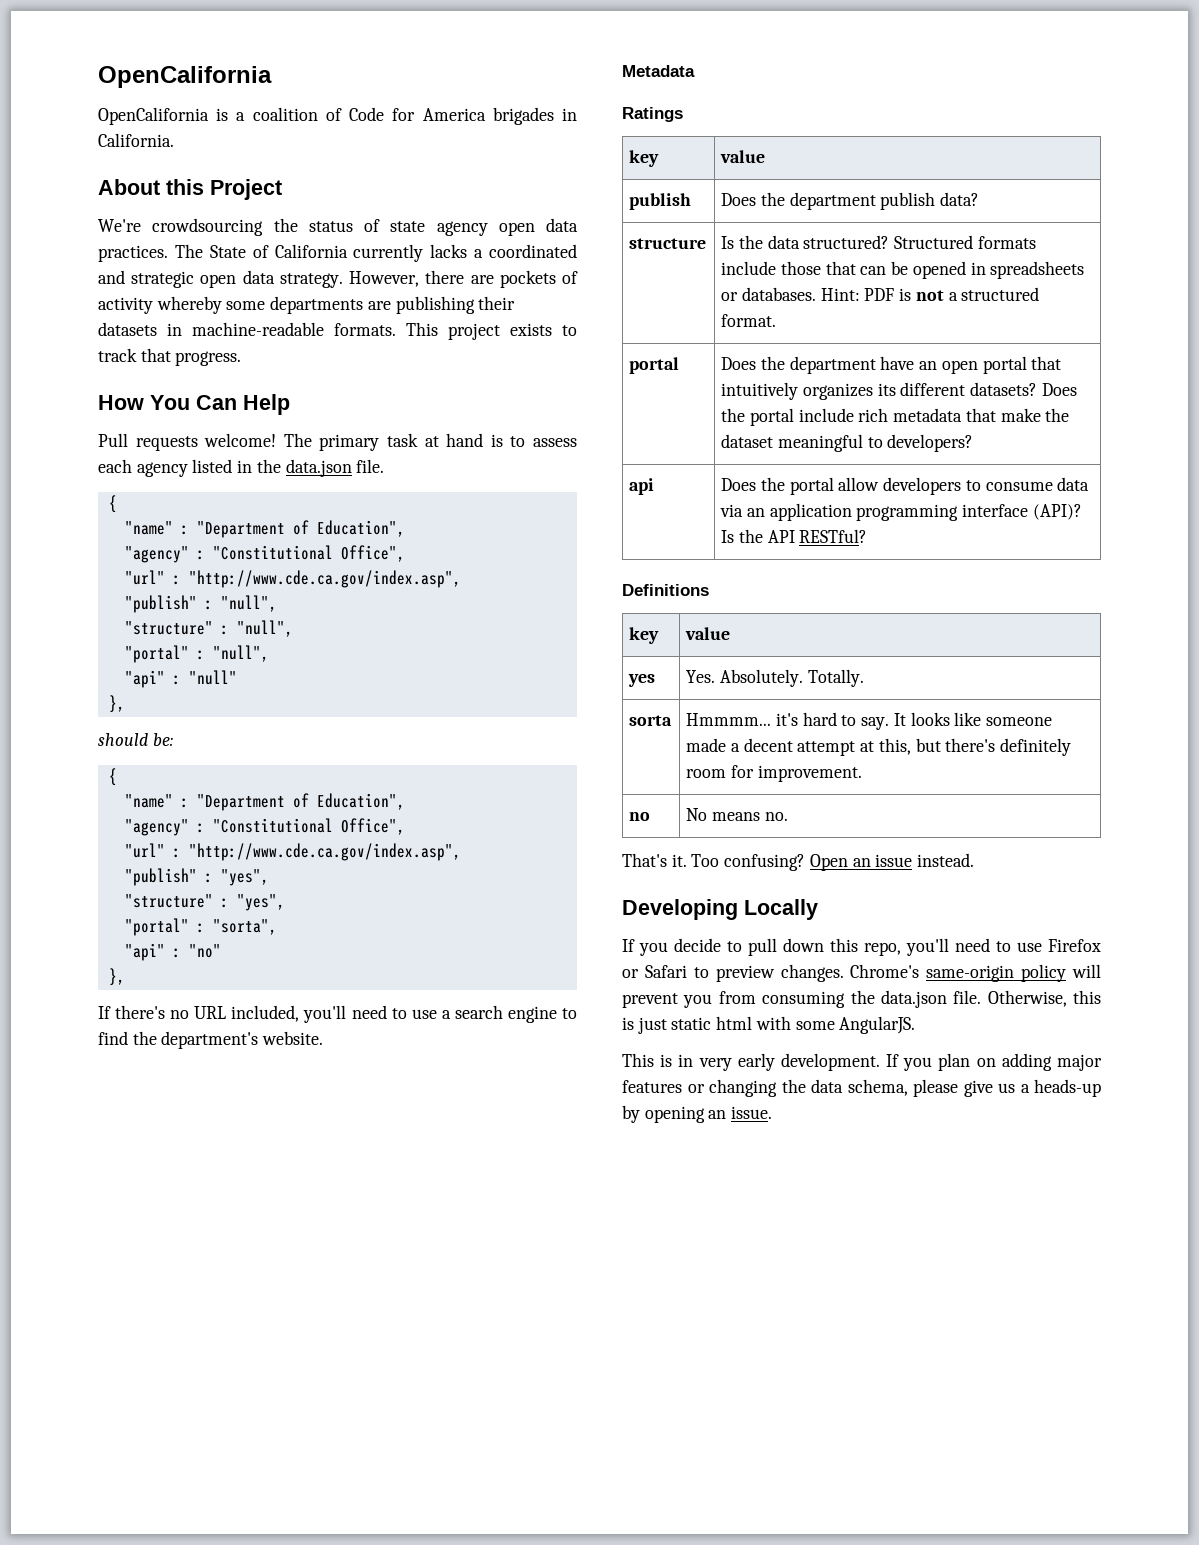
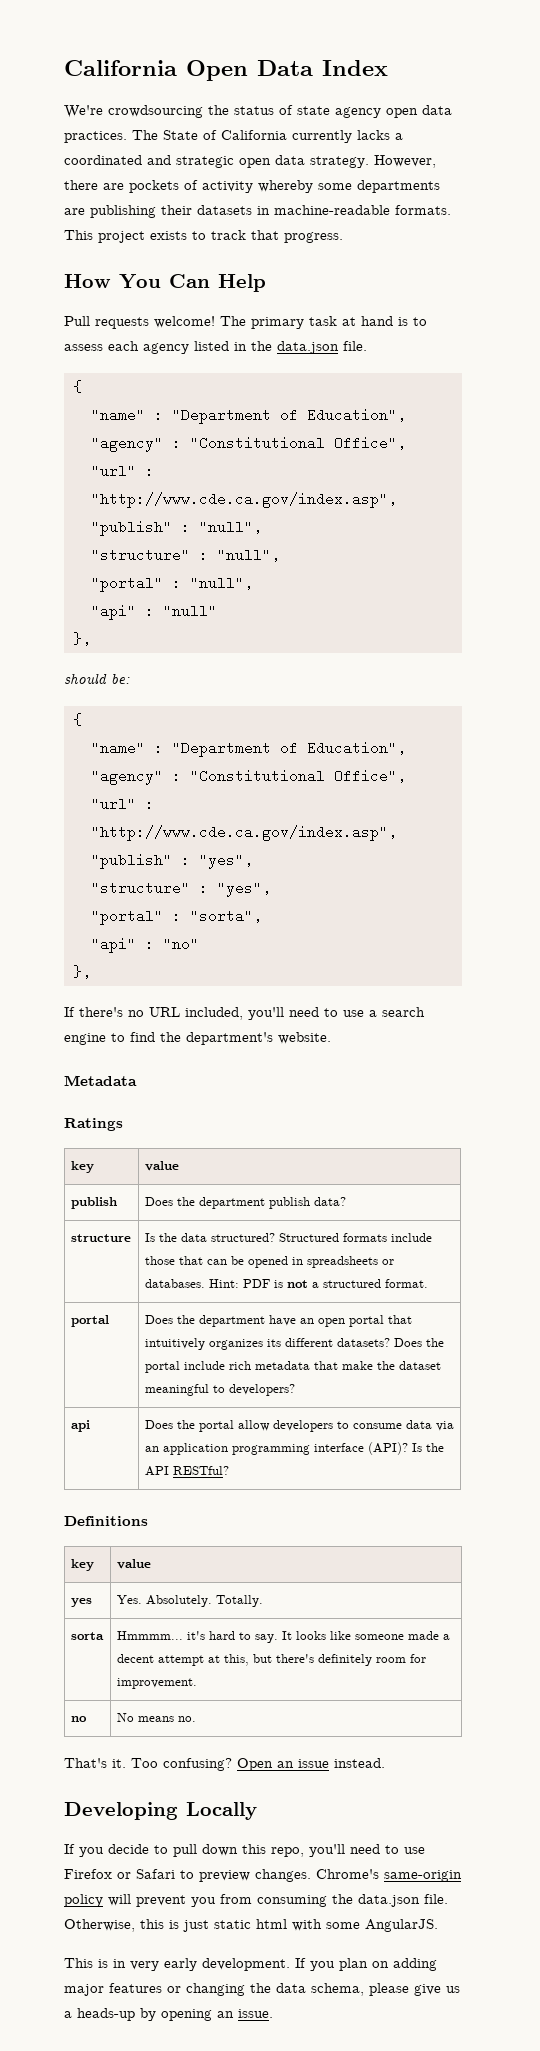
[98,66,272,88] [98,107,577,125] [98,133,174,147] [98,179,282,200] OpenCalifornia // OpenCalifornia is a coalition of Code for America brigades in California. // About this Project -> [64,60,388,81] California Open Data Index

